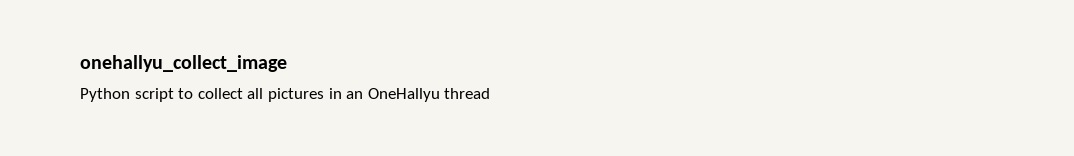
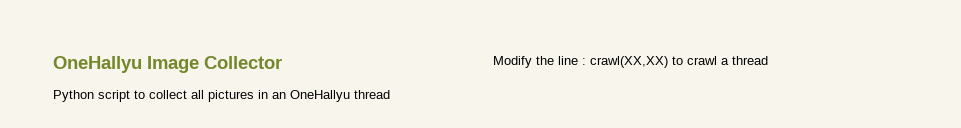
[80,55,287,72] onehallyu_collect_image -> [53,56,282,73] OneHallyu Image Collector
(491, 93) none -> [493,56,768,68] // Modify the line : crawl(XX,XX) to crawl a thread

